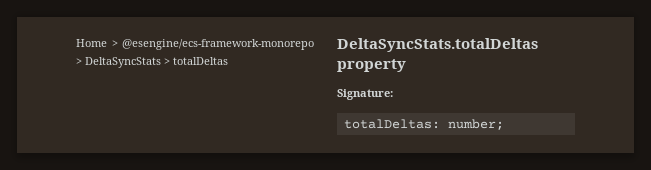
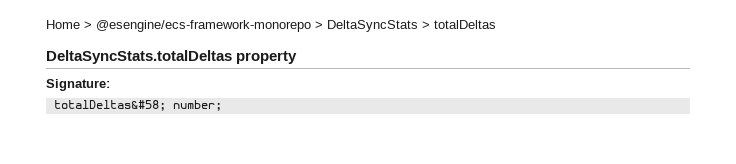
[343,119,440,129] totalDeltas: -> [53,100,166,111] totalDeltas&#58;

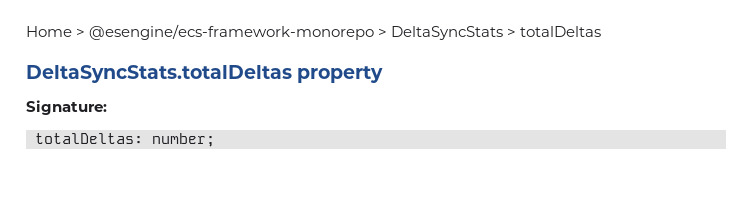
[53,100,166,111] totalDeltas&#58; -> [35,133,143,144] totalDeltas:

